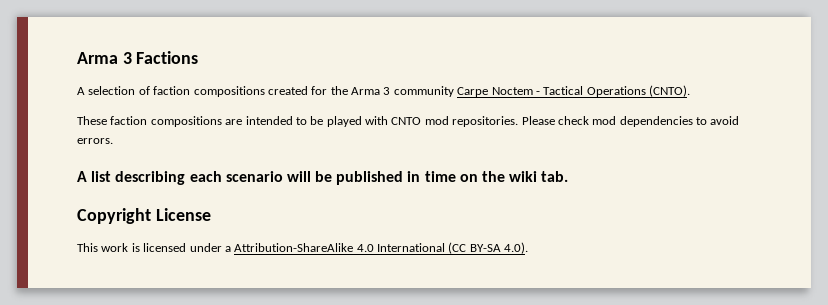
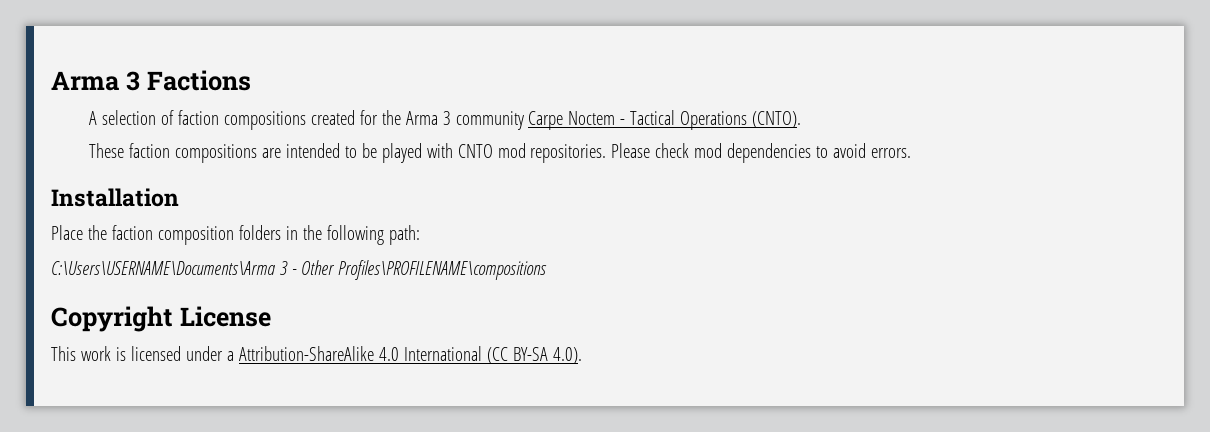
[77,171,569,185] A list describing each scenario will be published in time on the wiki tab. -> [51,188,179,207] [51,225,420,245] [51,260,547,280] Installation // Place the faction composition folders in the following path: // C:\Users\USERNAME\Documents\Arma 3 - Other Profiles\PROFILENAME\compositions

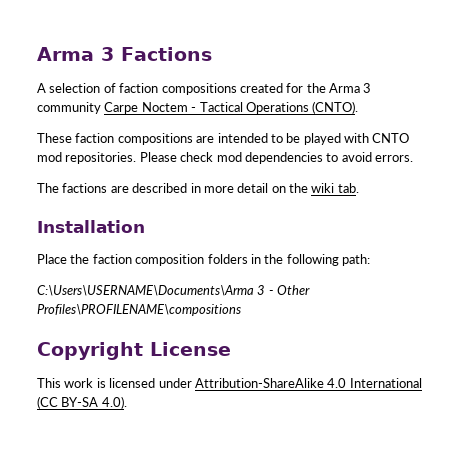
(912, 153) none -> [37,183,359,193] // The factions are described in more detail on the wiki tab.
[226,351,234,361] a -> (192, 383) none

